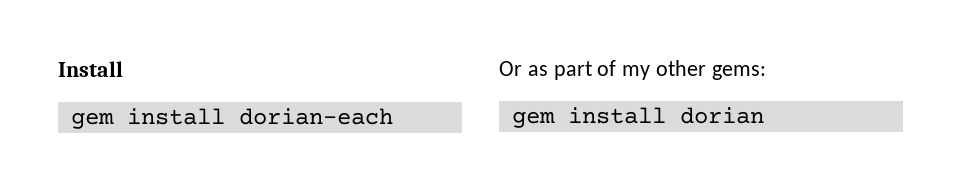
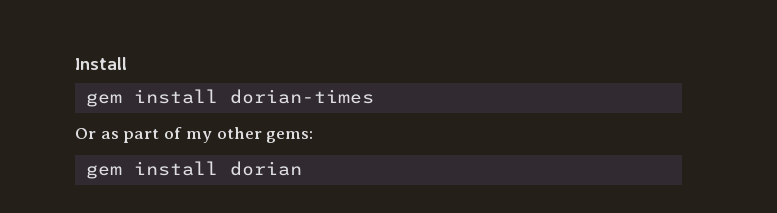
[238,108,393,125] dorian-each -> [229,89,374,104] dorian-times

